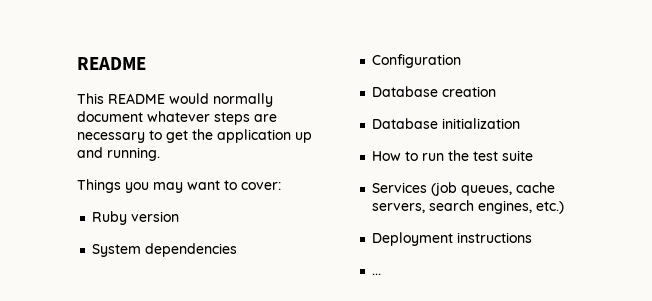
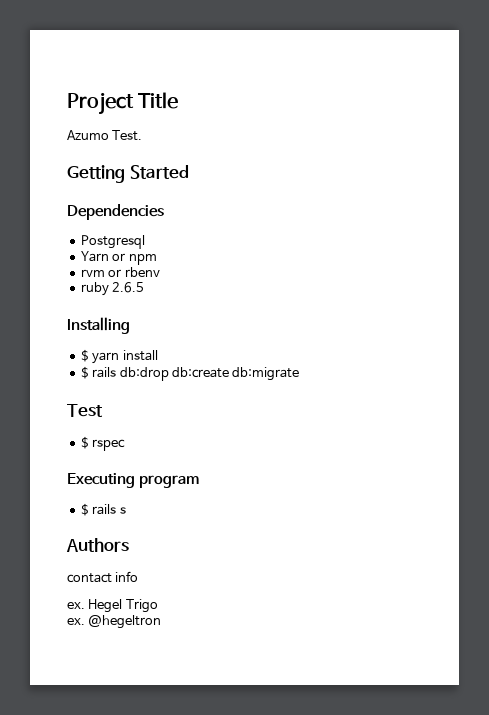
[77,57,146,70] [77,93,273,107] [77,111,277,125] [77,129,312,143] [77,147,160,161] [77,179,281,193] [92,211,180,225] [92,243,238,257] [372,54,462,68] [372,86,497,97] [372,118,521,129] [372,150,534,161] [372,182,556,196] [372,200,565,214] [372,232,533,246] [372,273,382,275] README // This README would normally document whatever steps are necessary to get the application up and running. // Things you may want to cover: // Ruby version // System dependencies // Configuration // Database creation // Database initialization // How to run the test suite // Services (job queues, cache servers, search engines, etc.) // Deployment instructions // ... -> [67,92,179,115] [67,130,143,141] [67,165,189,183] [67,204,164,220] [80,235,145,249] [80,251,157,265] [80,267,160,277] [80,282,145,296] [67,317,130,334] [80,349,158,364] [80,366,300,381] [67,404,103,417] [80,436,126,451] [67,473,199,488] [80,503,126,516] [66,538,129,552] [67,571,139,583] [67,599,158,613] [67,615,162,629] Project Title // Azumo Test. // Getting Started // Dependencies // Postgresql // Yarn or npm // rvm or rbenv // ruby 2.6.5 // Installing // $ yarn install // $ rails db:drop db:create db:migrate // Test // $ rspec // Executing program // $ rails s // Authors // contact info // ex. Hegel Trigo // ex. @hegeltron

